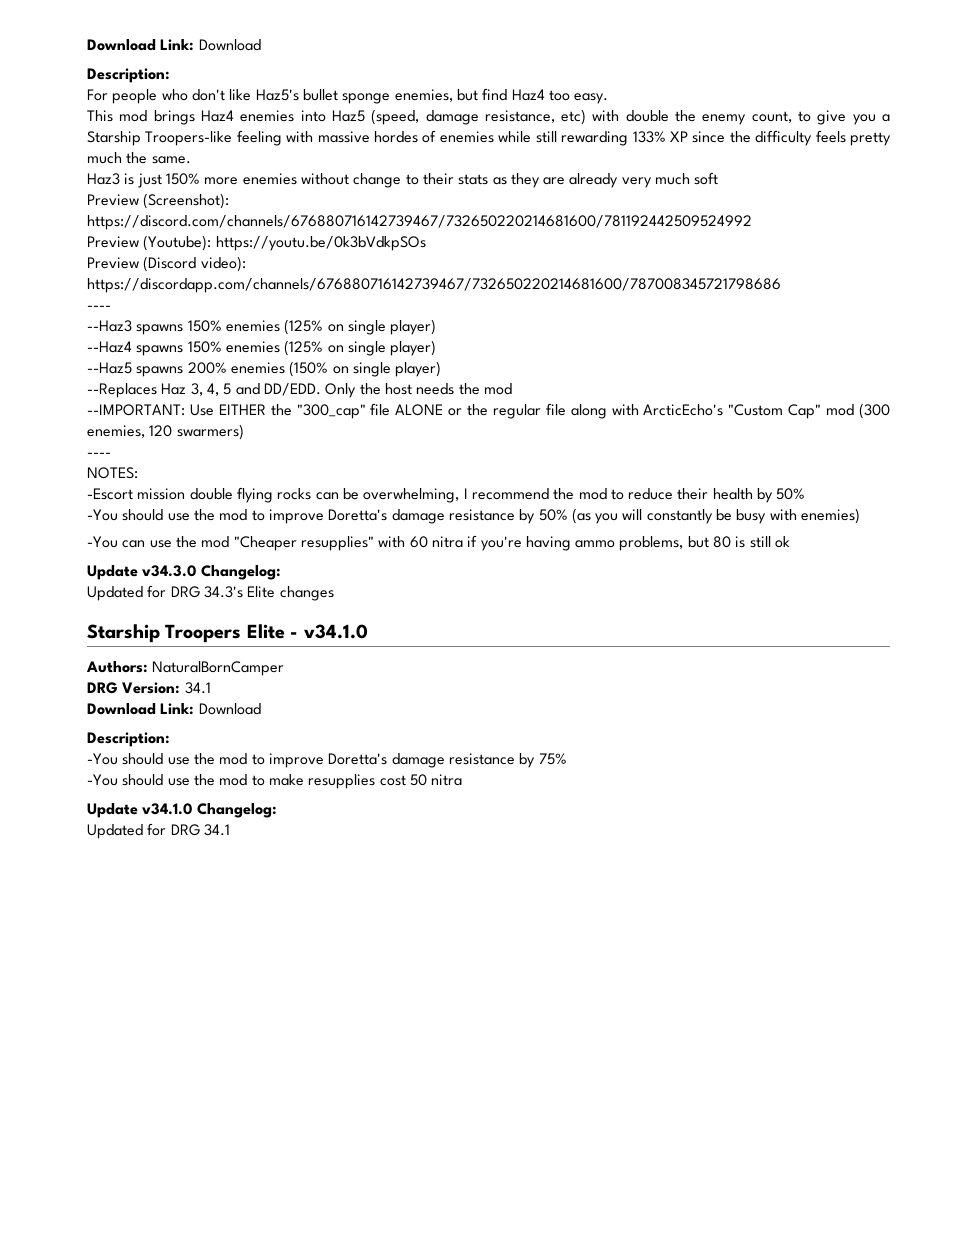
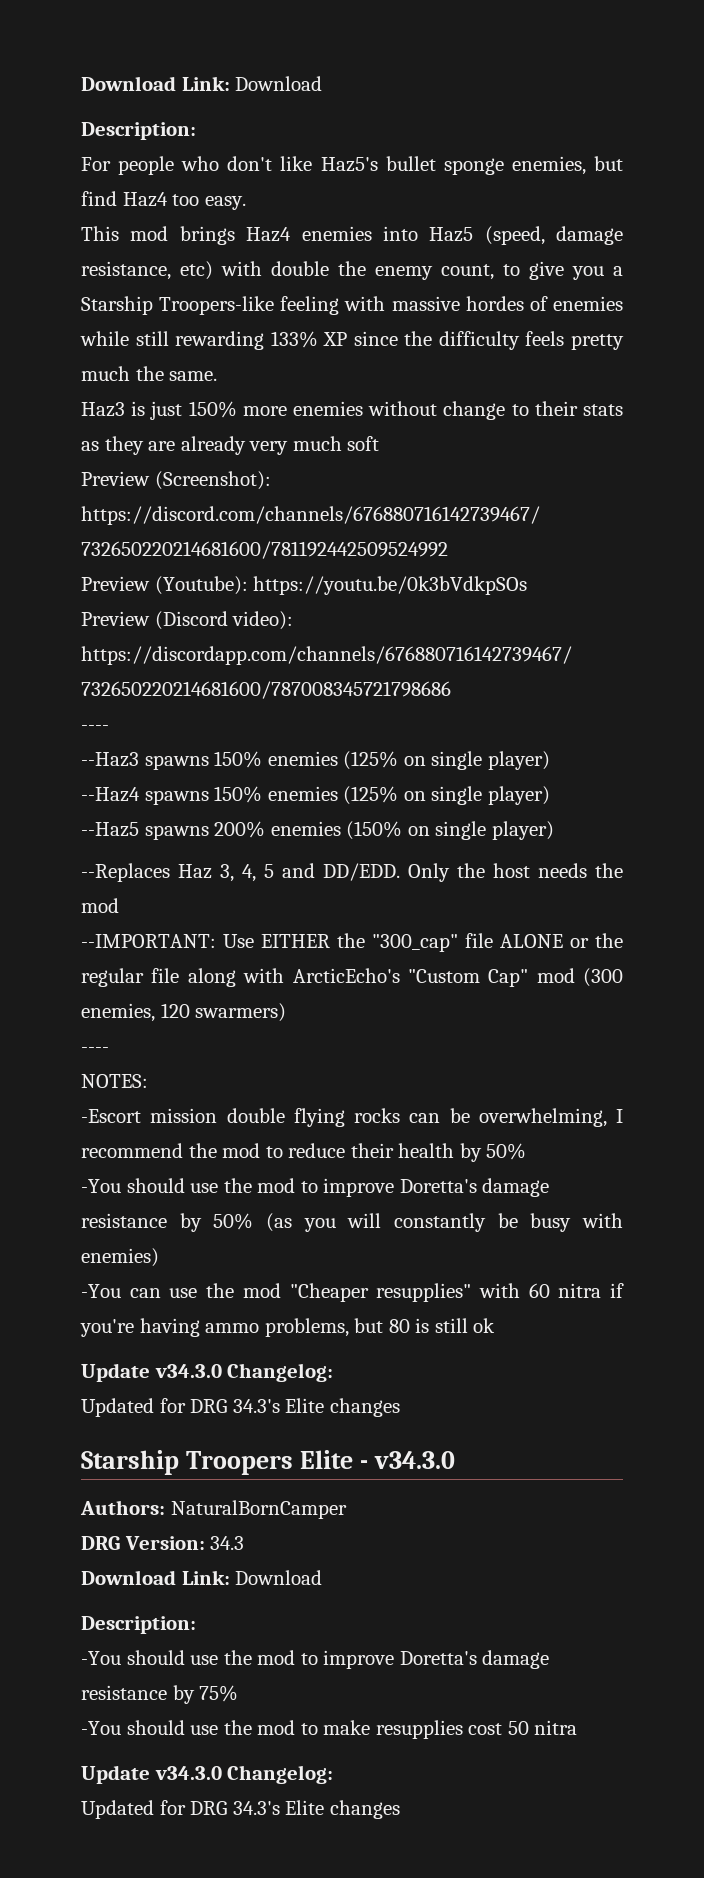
[303,624,368,639] v34.1.0 -> [373,1451,455,1469] v34.3.0
[184,682,211,694] 34.1 -> [210,1536,245,1550] 34.3
[142,803,277,818] [87,823,230,839] v34.1.0 Changelog: // Updated for DRG 34.1 -> [154,1765,334,1784] [81,1800,400,1819] v34.3.0 Changelog: // Updated for DRG 34.3's Elite changes

